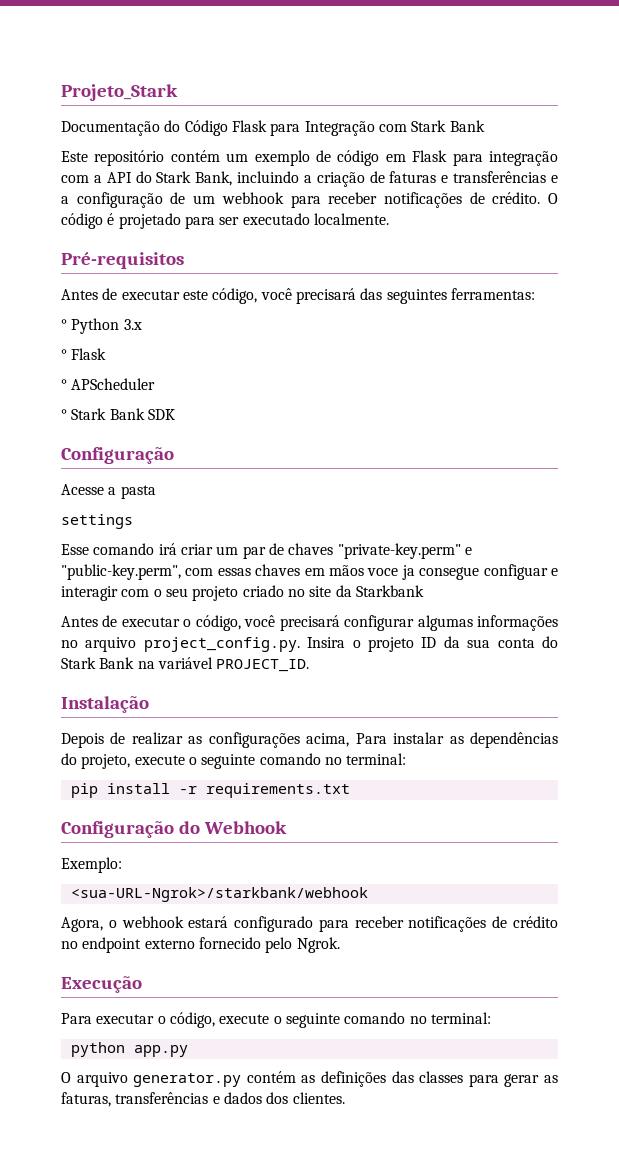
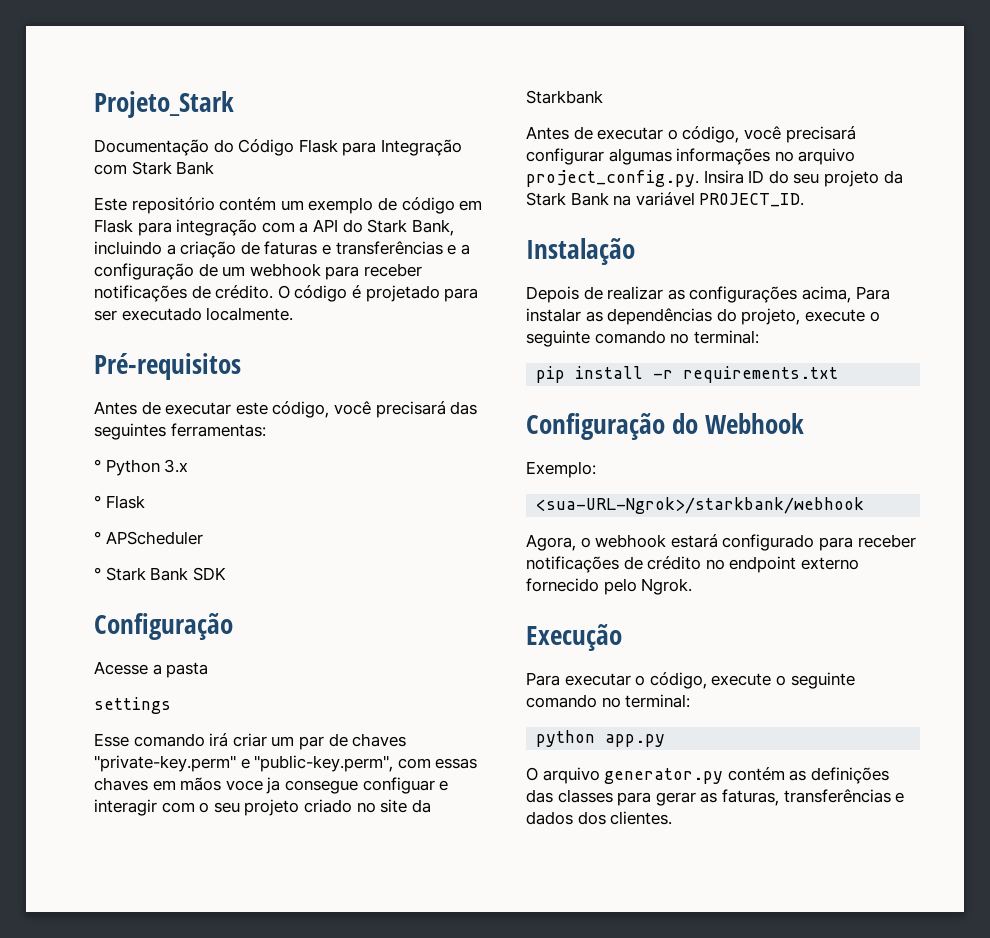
[352,636,558,652] o projeto ID da sua conta do -> [748,170,903,187] ID do seu projeto da

